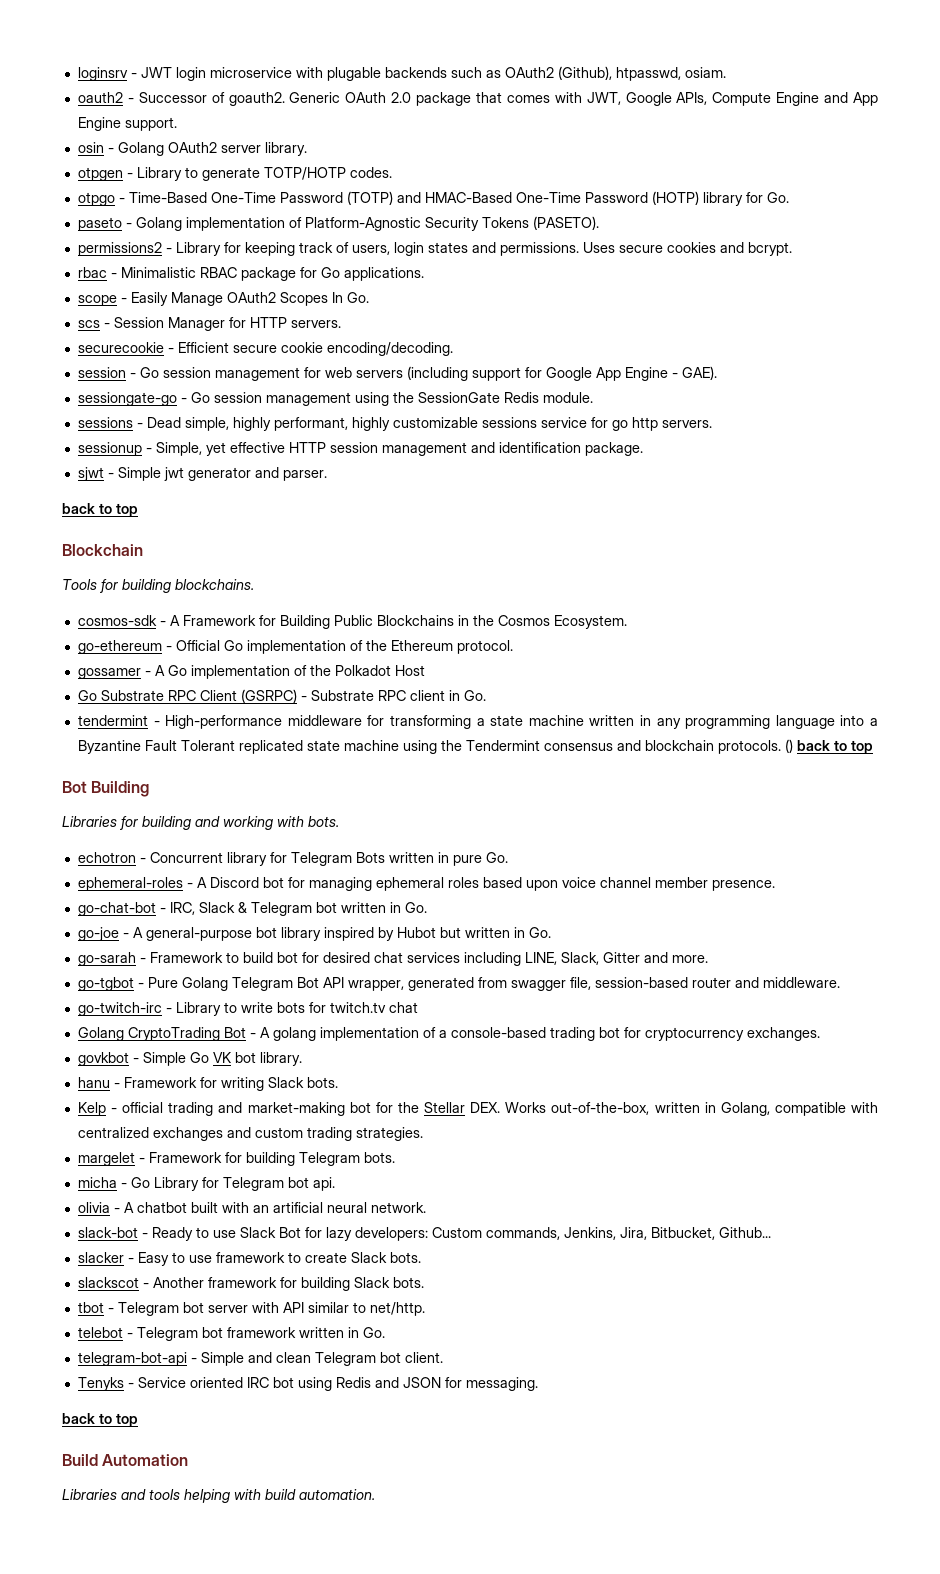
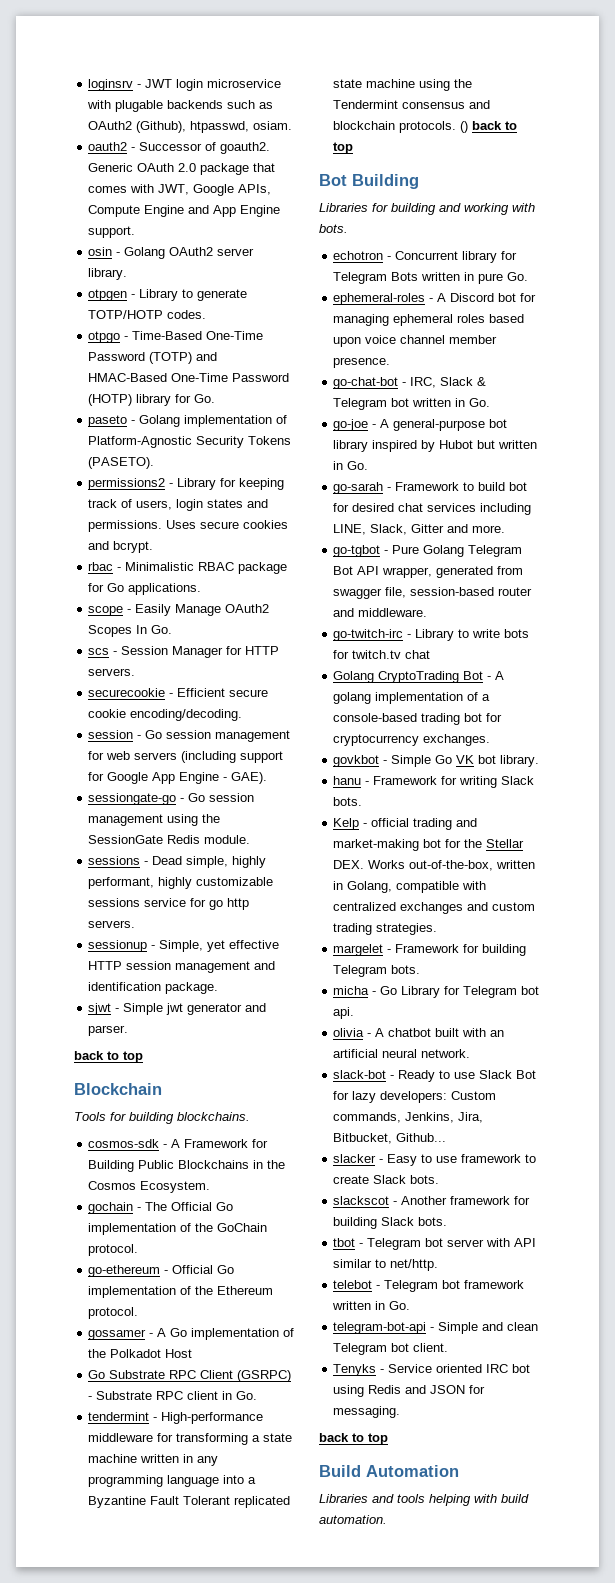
(627, 622) none -> [88,1202,234,1214] [88,1223,268,1235] [88,1244,139,1256] // gochain - The Official Go implementation of the GoChain protocol.

